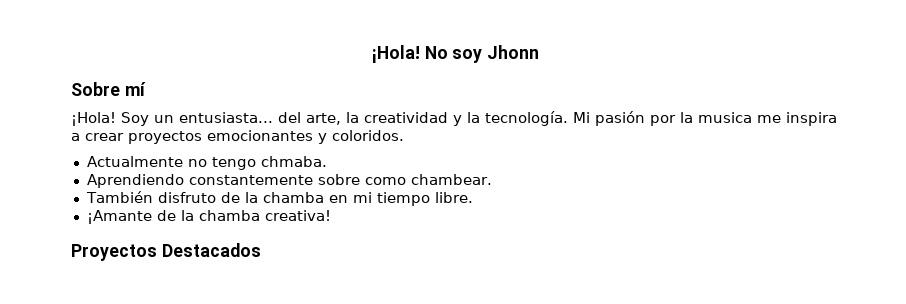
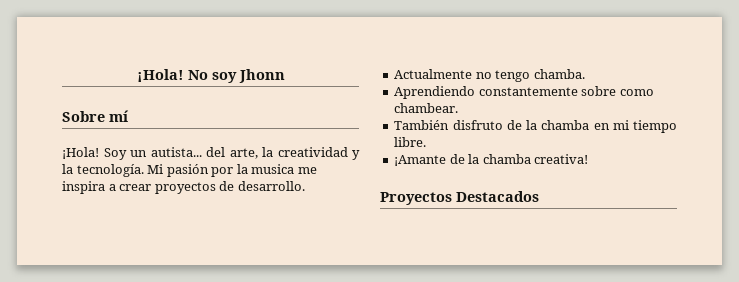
[179,112,273,123] entusiasta... -> [150,147,202,157] autista...
[207,130,404,144] emocionantes y coloridos. -> [219,181,305,191] de desarrollo.
[260,156,327,167] chmaba. -> [533,69,585,79] chamba.

